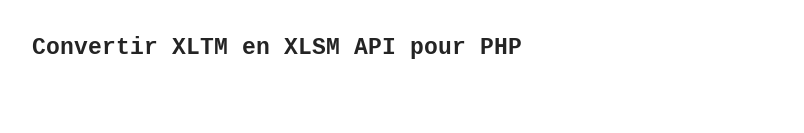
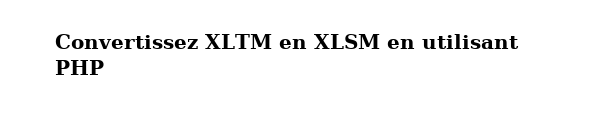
[32,36,158,54] Convertir -> [55,34,198,49] Convertissez
[354,38,466,59] API pour -> [386,34,519,49] en utilisant

